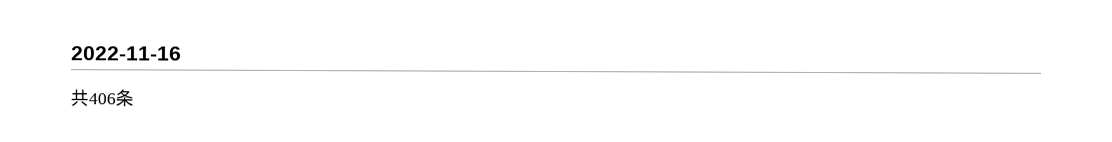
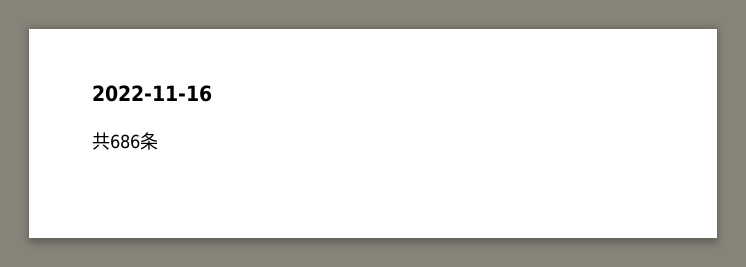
[88,93,116,105] 406 -> [110,134,140,149] 686

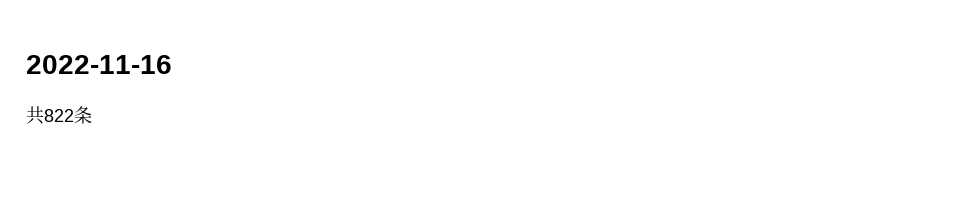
[110,134,140,149] 686 -> [44,109,74,122] 822

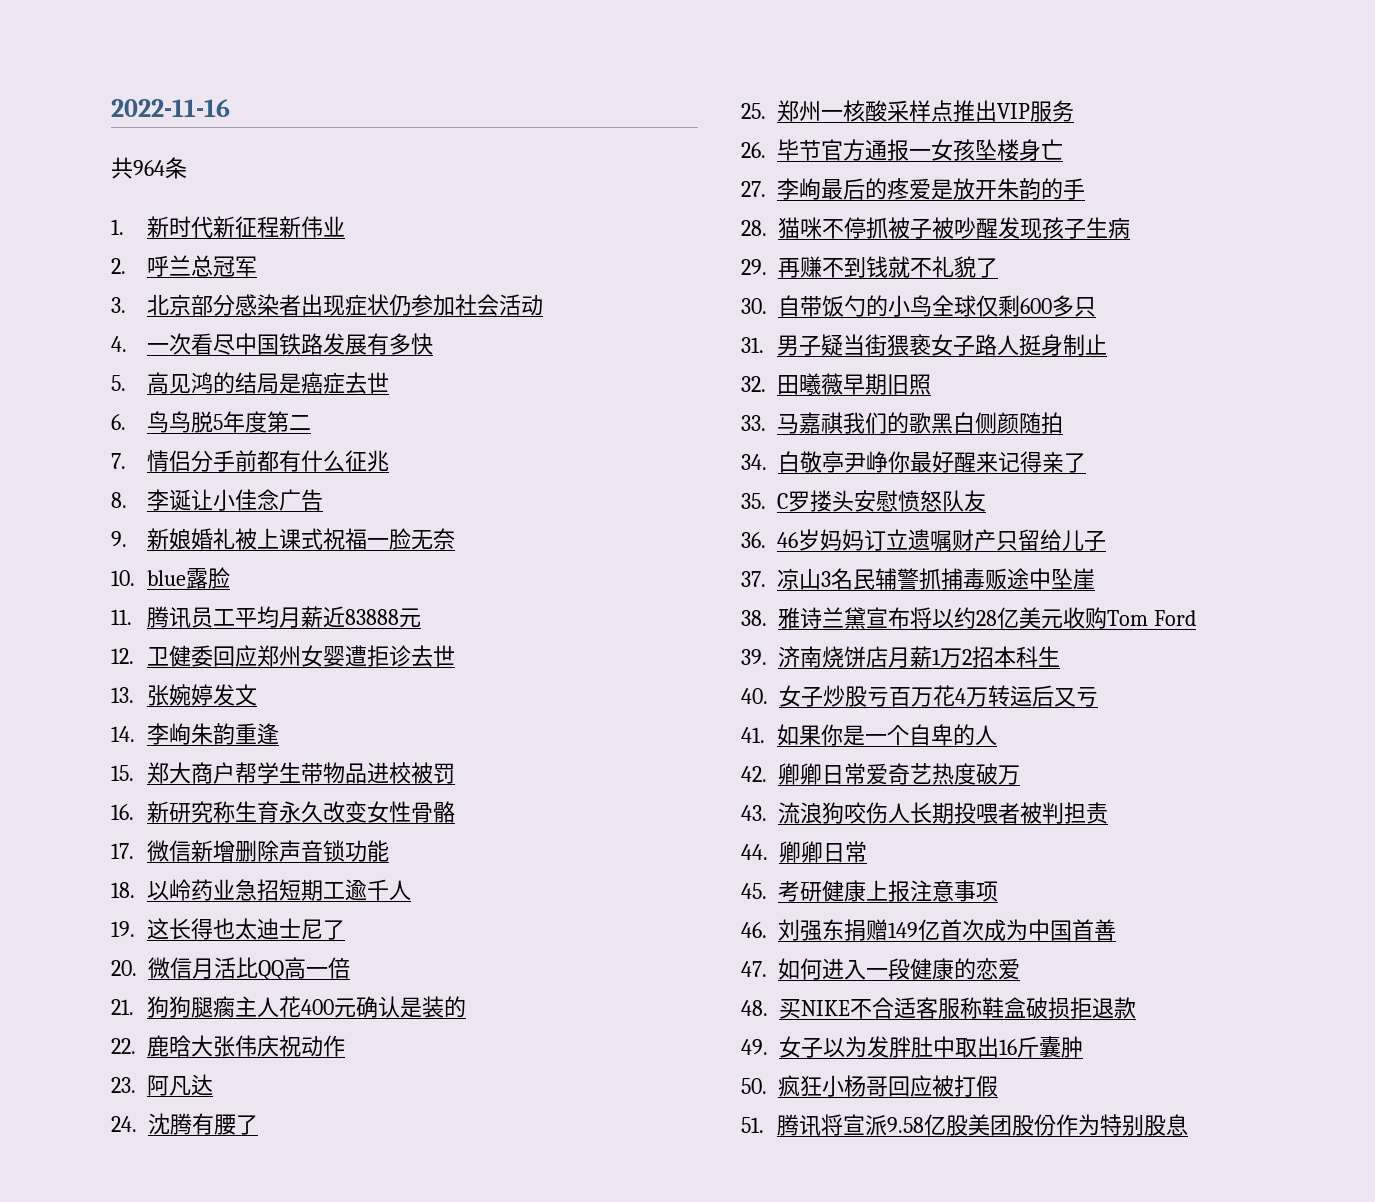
[44,109,74,122] 822 -> [133,160,165,176] 964
(92, 115) none -> [111,216,346,238] [111,255,258,277] [111,294,544,316] [111,333,434,355] [111,372,390,394] [111,411,312,433] [111,450,390,472] [111,489,324,511] [111,528,456,550] [111,567,231,589] [111,606,422,629] [111,645,456,667] [111,684,258,706] [111,723,280,745] [111,762,456,784] [111,801,456,823] [111,840,390,862] [111,879,412,901] [111,918,346,940] [111,957,350,980] [111,996,467,1018] [111,1035,346,1057] [111,1074,214,1096] [111,1113,258,1135] [741,100,1075,122] [741,139,1064,161] [741,178,1086,200] [741,217,1130,239] [741,256,998,278] [741,295,1096,317] [741,334,1108,356] [741,373,932,395] [741,412,1064,434] [741,451,1086,473] [741,490,987,512] [741,529,1107,552] [741,568,1096,590] [741,607,1196,629] [741,646,1060,668] [741,685,1098,707] [741,724,998,746] [741,763,1020,785] [741,802,1108,824] [741,841,867,863] [741,880,998,902] [741,919,1116,941] [741,958,1020,980] [741,997,1136,1019] [741,1036,1083,1058] [741,1075,998,1097] [741,1114,1189,1137] // 1.新时代新征程新伟业 // 2.呼兰总冠军 // 3.北京部分感染者出现症状仍参加社会活动 // 4.一次看尽中国铁路发展有多快 // 5.高见鸿的结局是癌症去世 // 6.鸟鸟脱5年度第二 // 7.情侣分手前都有什么征兆 // 8.李诞让小佳念广告 // 9.新娘婚礼被上课式祝福一脸无奈 // 10. blue露脸 // 11.腾讯员工平均月薪近83888元 // 12.卫健委回应郑州女婴遭拒诊去世 // 13.张婉婷发文 // 14.李峋朱韵重逢 // 15.郑大商户帮学生带物品进校被罚 // 16.新研究称生育永久改变女性骨骼 // 17.微信新增删除声音锁功能 // 18.以岭药业急招短期工逾千人 // 19.这长得也太迪士尼了 // 20.微信月活比QQ高一倍 // 21.狗狗腿瘸主人花400元确认是装的 // 22.鹿晗大张伟庆祝动作 // 23.阿凡达 // 24.沈腾有腰了 // 25.郑州一核酸采样点推出VIP服务 // 26.毕节官方通报一女孩坠楼身亡 // 27.李峋最后的疼爱是放开朱韵的手 // 28.猫咪不停抓被子被吵醒发现孩子生病 // 29.再赚不到钱就不礼貌了 // 30.自带饭勺的小鸟全球仅剩600多只 // 31.男子疑当街猥亵女子路人挺身制止 // 32.田曦薇早期旧照 // 33.马嘉祺我们的歌黑白侧颜随拍 // 34.白敬亭尹峥你最好醒来记得亲了 // 35. C罗搂头安慰愤怒队友 // 36. 46岁妈妈订立遗嘱财产只留给儿子 // 37.凉山3名民辅警抓捕毒贩途中坠崖 // 38.雅诗兰黛宣布将以约28亿美元收购Tom Ford // 39.济南烧饼店月薪1万2招本科生 // 40.女子炒股亏百万花4万转运后又亏 // 41.如果你是一个自卑的人 // 42.卿卿日常爱奇艺热度破万 // 43.流浪狗咬伤人长期投喂者被判担责 // 44.卿卿日常 // 45.考研健康上报注意事项 // 46.刘强东捐赠149亿首次成为中国首善 // 47.如何进入一段健康的恋爱 // 48.买NIKE不合适客服称鞋盒破损拒退款 // 49.女子以为发胖肚中取出16斤囊肿 // 50.疯狂小杨哥回应被打假 // 51.腾讯将宣派9.58亿股美团股份作为特别股息

